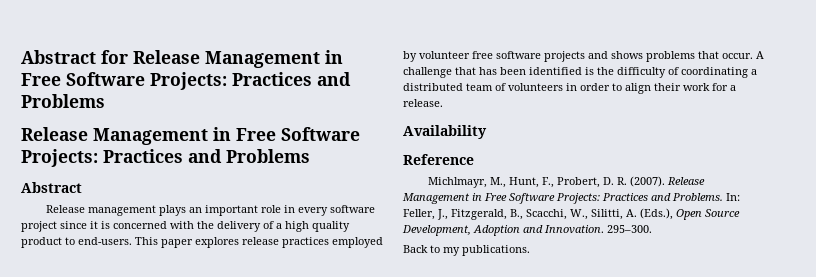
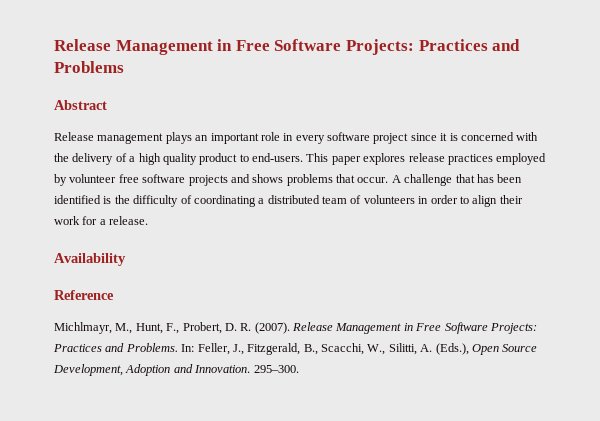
[21,50,343,68] [21,72,351,90] [21,94,105,108] Abstract for Release Management in Free Software Projects: Practices and Problems // -> (54, 45) none
[403,245,530,256] // Back to my publications. -> (299, 369) none

